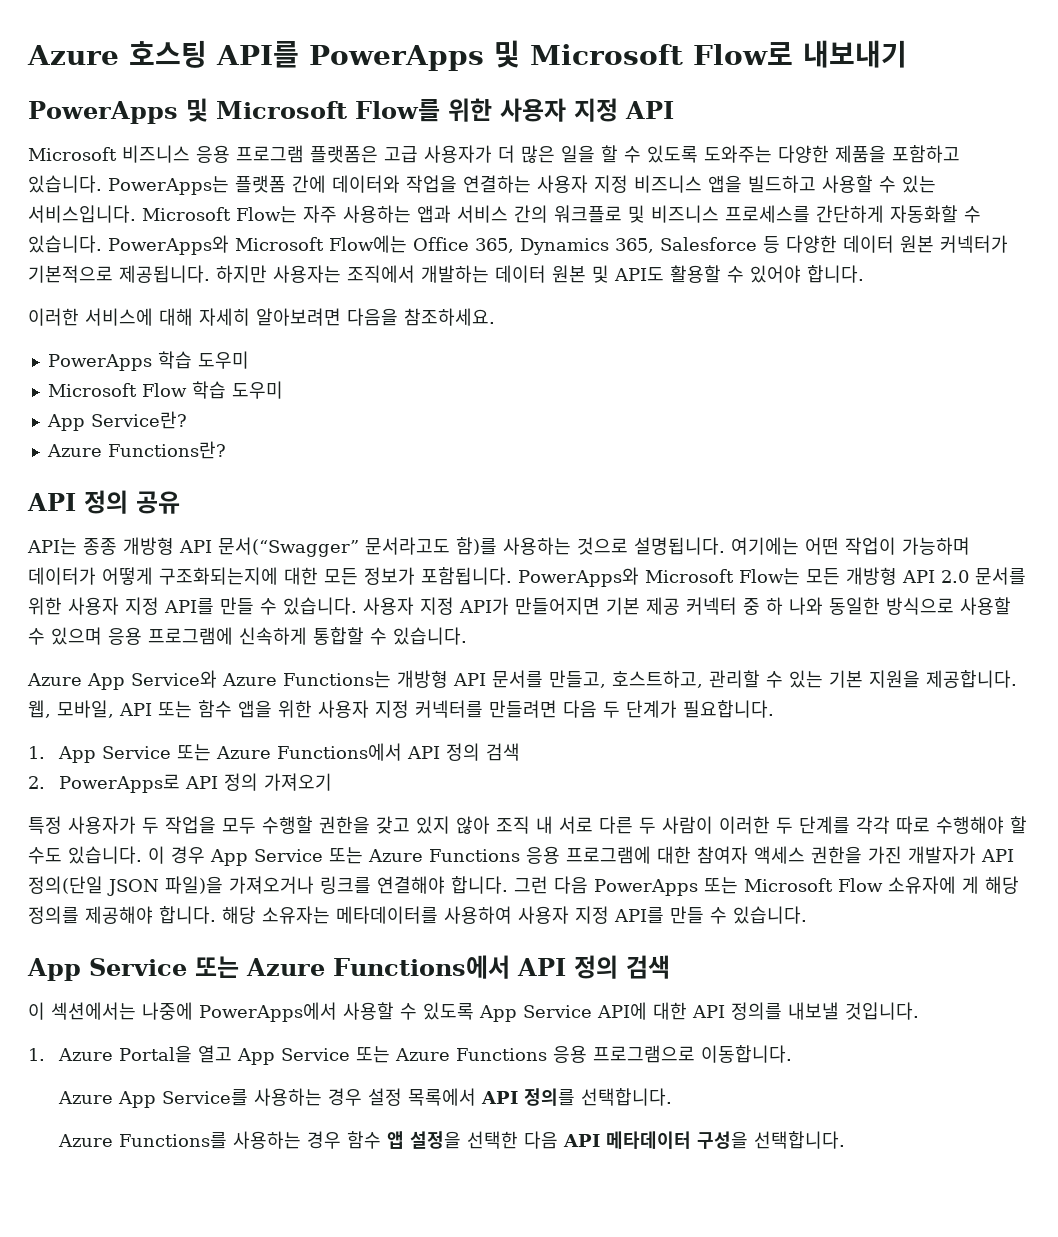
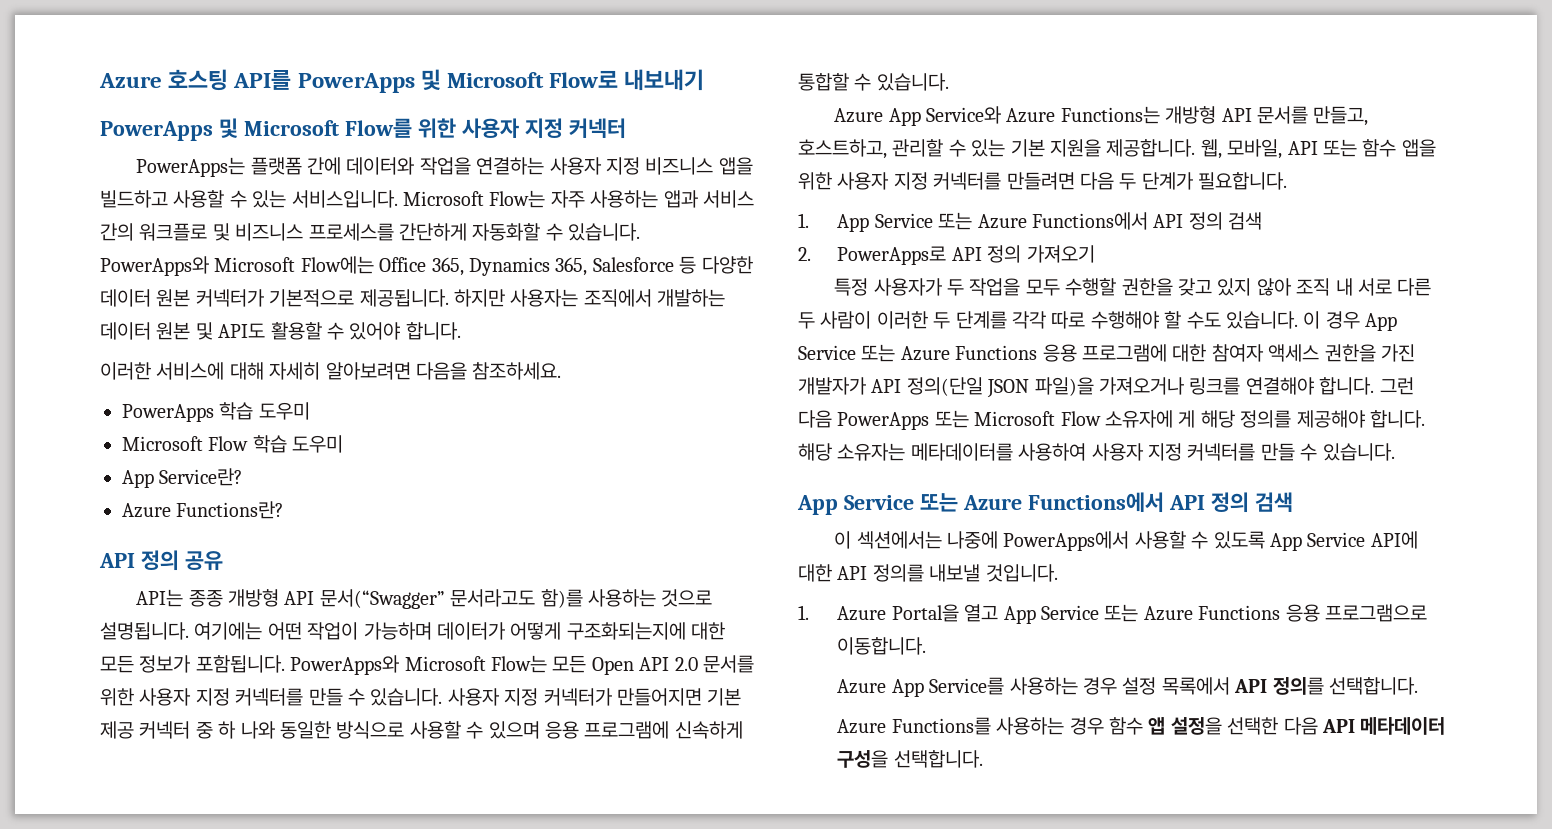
[624,101,674,119] [28,145,960,163] [28,175,102,193] API // Microsoft 비즈니스 응용 프로그램 플랫폼은 고급 사용자가 더 많은 일을 할 수 있도록 도와주는 다양한 제품을 포함하고 있습니다. -> [568,118,626,139] 커넥터 //
[845,567,897,585] 개방형 -> [591,657,634,675] Open
[164,598,214,615] API를 -> [235,688,304,706] 커넥터를
[459,597,509,615] API가 -> [543,688,612,706] 커넥터가
[614,907,664,924] API를 -> [1187,443,1256,461] 커넥터를

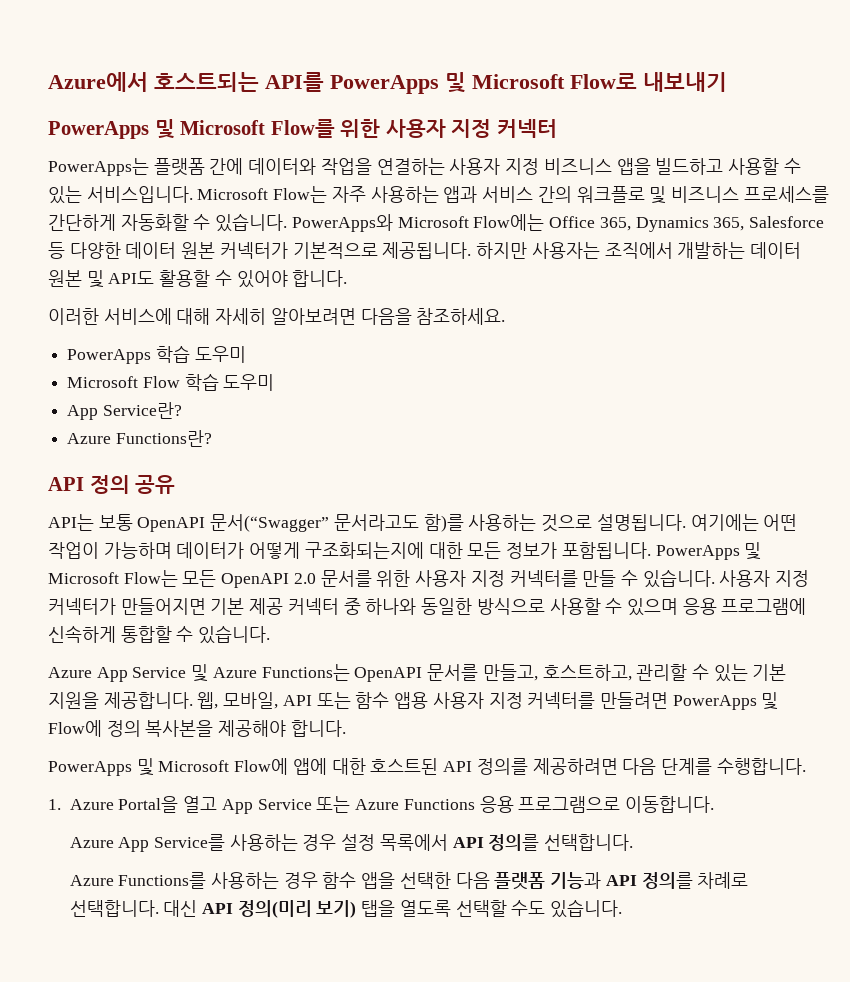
[99,69,229,91] Azure 호스팅 -> [48,72,259,92] Azure에서 호스트되는
[188,589,315,607] 종종 개방형 API -> [98,514,206,532] 보통 OpenAPI
[290,655,400,675] PowerApps와 -> [655,542,762,560] PowerApps 및
[591,657,670,675] Open API -> [221,573,290,588] OpenAPI
[218,721,275,739] 하 나와 -> [365,598,417,615] 하나와
[925,106,1252,124] Service와 Azure Functions는 개방형 API -> [132,664,423,682] Service 및 Azure Functions는 OpenAPI
[1401,139,1436,157] [798,172,832,190] 앱을 위한 -> [394,692,429,709] 앱용
[1080,172,1288,190] [798,212,1263,232] [798,245,1095,265] [834,278,1432,296] [798,311,1398,331] [798,344,1415,362] [798,377,1414,398] [798,410,1425,430] [798,443,1395,461] [797,492,1293,515] [834,531,1418,551] [798,564,1058,582] 다음 두 단계가 필요합니다. // 1. App Service 또는 Azure Functions에서 API 정의 검색 // 2. PowerApps로 API 정의 가져오기 // 특정 사용자가 두 작업을 모두 수행할 권한을 갖고 있지 않아 조직 내 서로 다른 두 사람이 이러한 두 단계를 각각 따로 수행해야 할 수도 있습니다. 이 경우 App Service 또는 Azure Functions 응용 프로그램에 대한 참여자 액세스 권한을 가진 개발자가 API 정의(단일 JSON 파일)을 가져오거나 링크를 연결해야 합니다. 그런 다음 PowerApps 또는 Microsoft Flow 소유자에 게 해당 정의를 제공해야 합니다. 해당 소유자는 메타데이터를 사용하여 사용자 지정 커넥터를 만들 수 있습니다. // App Service 또는 Azure Functions에서 API 정의 검색 // 이 섹션에서는 나중에 PowerApps에서 사용할 수 있도록 App Service API에 대한 API 정의를 내보낼 것입니다. -> [672,692,779,710] [48,720,346,737] [48,758,806,776] PowerApps 및 Flow에 정의 복사본을 제공해야 합니다. // PowerApps 및 Microsoft Flow에 앱에 대한 호스트된 API 정의를 제공하려면 다음 단계를 수행합니다.
[1148,717,1446,735] [837,750,983,768] 앱 설정을 선택한 다음 API 메타데이터 구성을 선택합니다. -> [361,872,749,890] [69,899,623,918] 앱을 선택한 다음 플랫폼 기능과 API 정의를 차례로 선택합니다. 대신 API 정의(미리 보기) 탭을 열도록 선택할 수도 있습니다.

